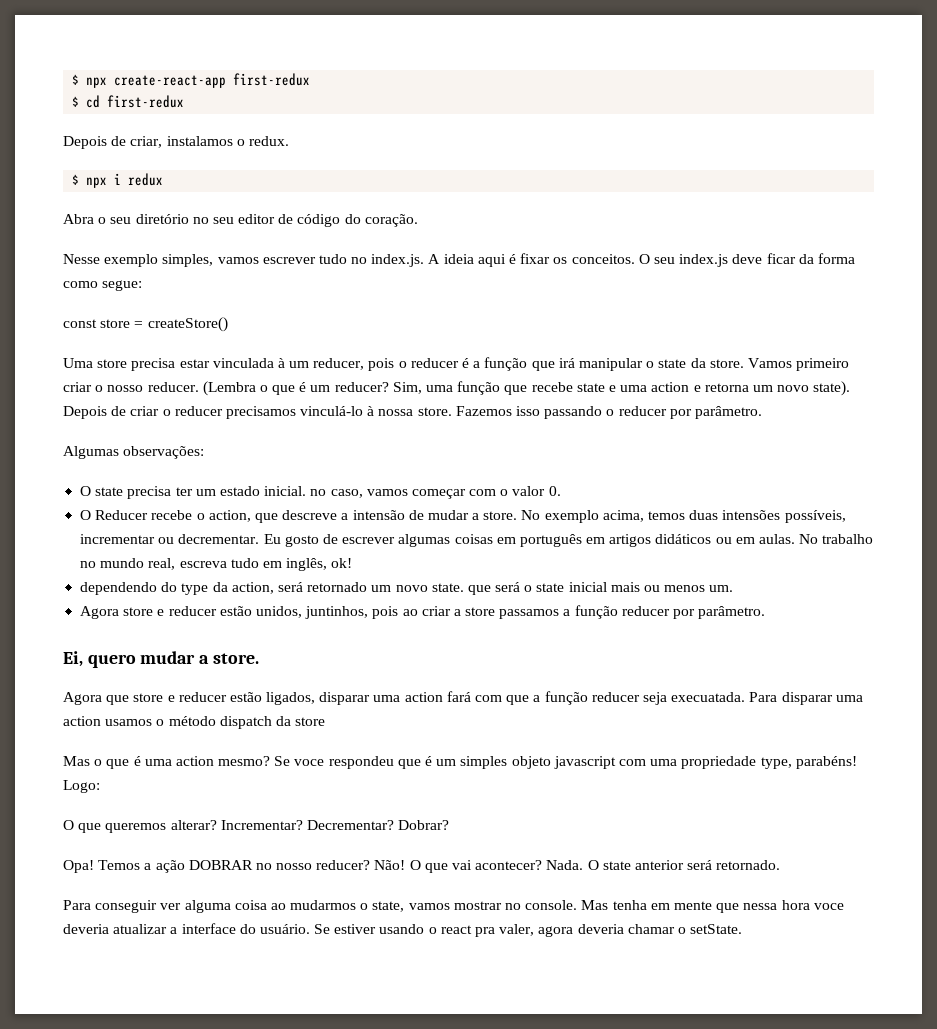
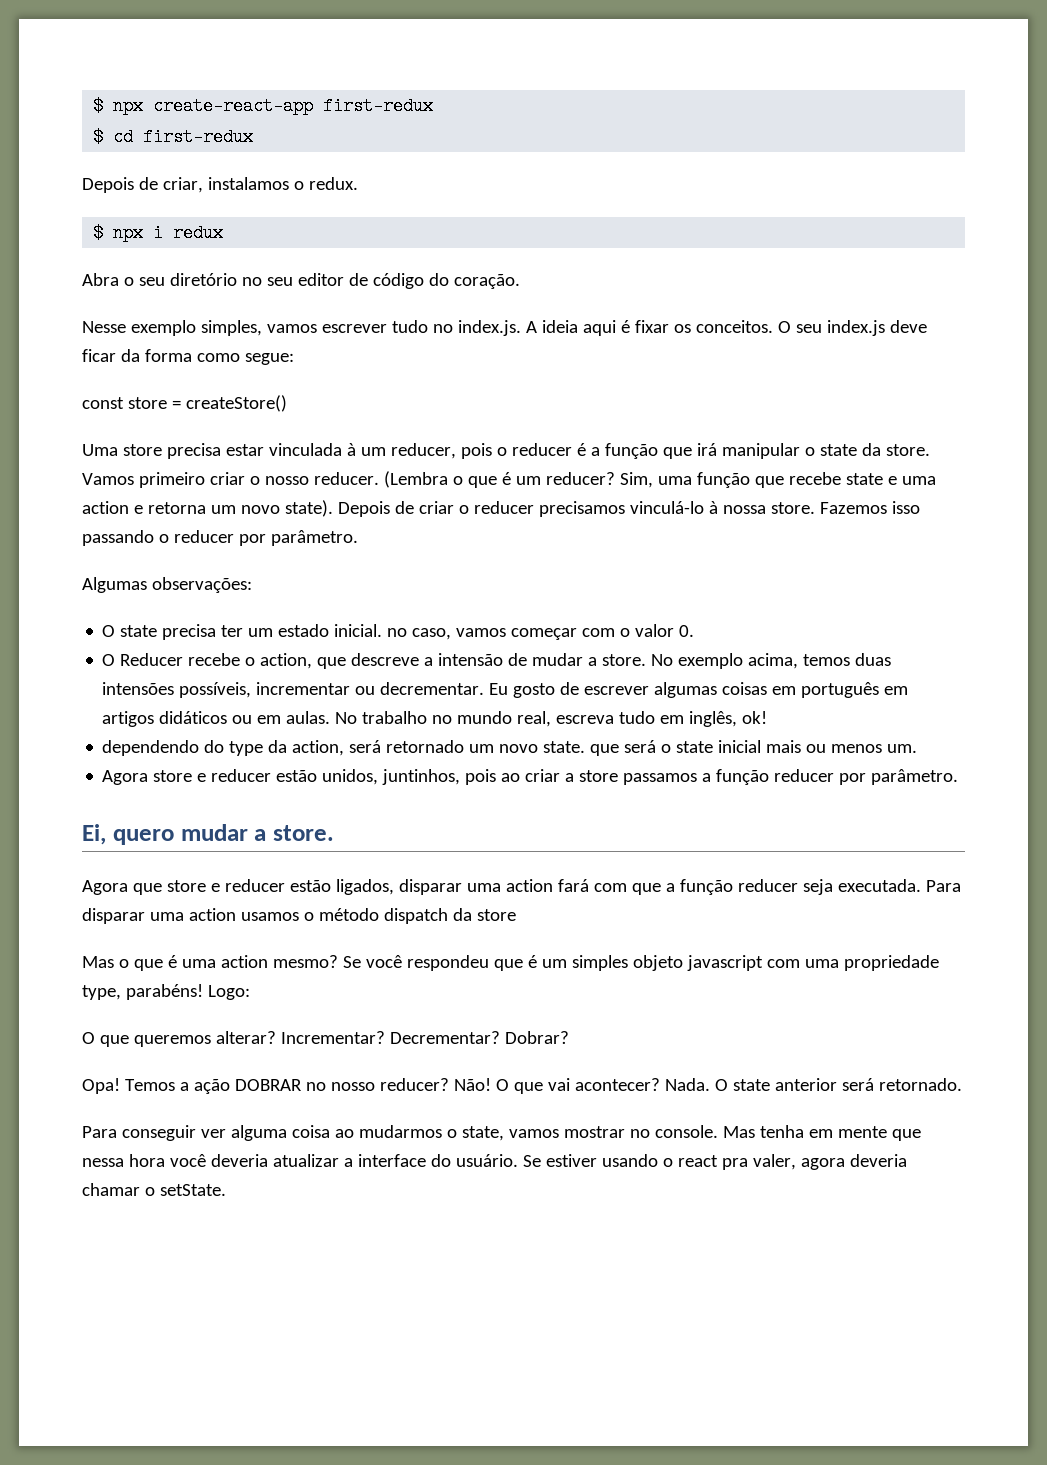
[671,692,746,702] execuatada. -> [837,879,921,892] executada.
[294,759,325,766] voce -> [365,955,402,968] você
[813,903,844,910] voce -> [169,1154,206,1167] você

